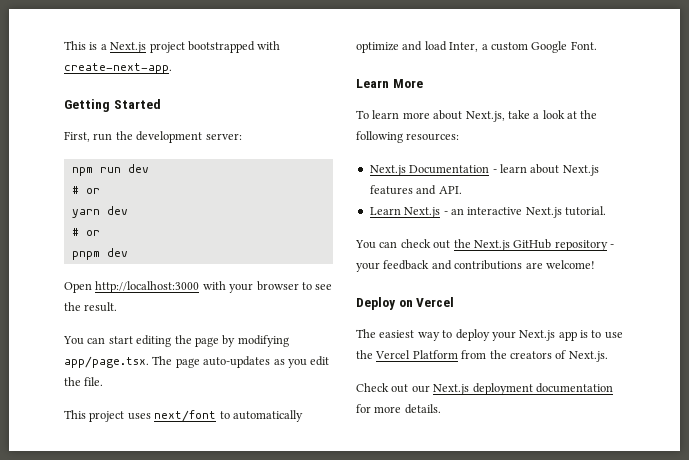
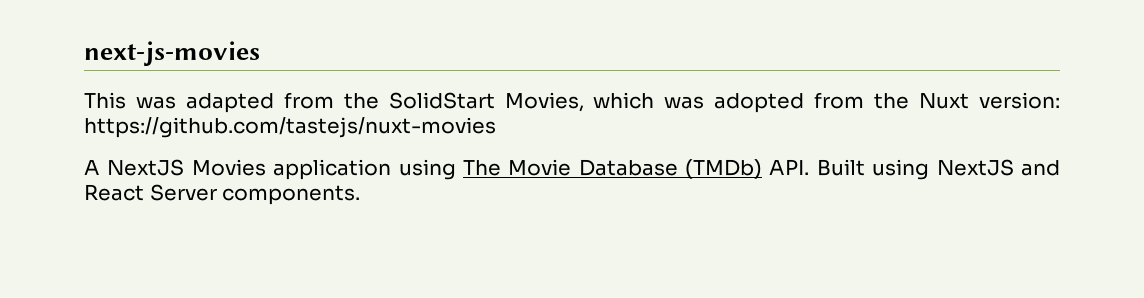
[64,41,281,53] [64,63,172,74] [64,99,161,112] [64,131,242,143] [71,164,149,176] [71,186,100,194] [71,206,128,218] [71,228,100,236] [71,248,128,260] [64,281,333,293] [64,302,118,312] [63,335,289,347] [64,356,330,368] [64,377,104,386] [64,410,303,422] [356,41,597,53] [356,79,423,88] [356,110,598,122] [356,131,460,143] [369,164,599,176] [369,185,462,195] [369,206,606,218] [355,239,614,251] [356,260,595,272] [356,297,455,310] [356,329,623,341] [356,350,608,362] [356,383,613,395] [356,404,441,414] This is a Next.js project bootstrapped with create-next-app. // Getting Started // First, run the development server: // npm run dev // # or // yarn dev // # or // pnpm dev // Open http://localhost:3000 with your browser to see the result. // You can start editing the page by modifying app/page.tsx. The page auto-updates as you edit the file. // This project uses next/font to automatically optimize and load Inter, a custom Google Font. // Learn More // To learn more about Next.js, take a look at the following resources: // Next.js Documentation - learn about Next.js features and API. // Learn Next.js - an interactive Next.js tutorial. // You can check out the Next.js GitHub repository - your feedback and contributions are welcome! // Deploy on Vercel // The easiest way to deploy your Next.js app is to use the Vercel Platform from the creators of Next.js. // Check out our Next.js deployment documentation for more details. -> [84,41,260,66] [84,92,1060,113] [84,117,496,138] [84,159,1060,180] [84,184,361,205] next-js-movies // This was adapted from the SolidStart Movies, which was adopted from the Nuxt version: https://github.com/tastejs/nuxt-movies // A NextJS Movies application using The Movie Database (TMDb) API. Built using NextJS and React Server components.

